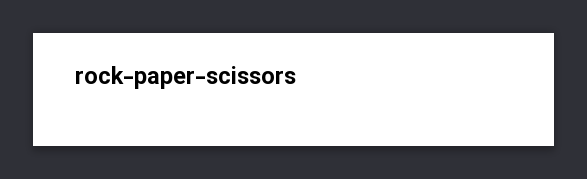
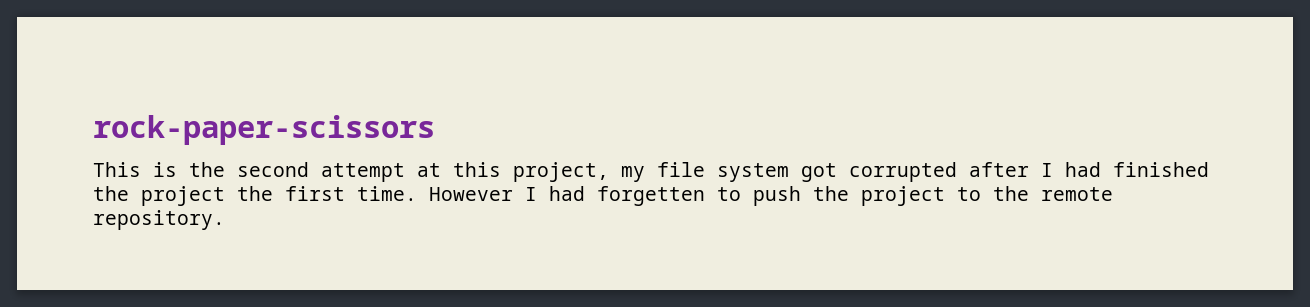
(296, 77) none -> [93,162,1209,182] [93,186,1113,206] [93,210,225,230] // This is the second attempt at this project, my file system got corrupted after I had finished the project the first time. However I had forgetten to push the project to the remote repository.

